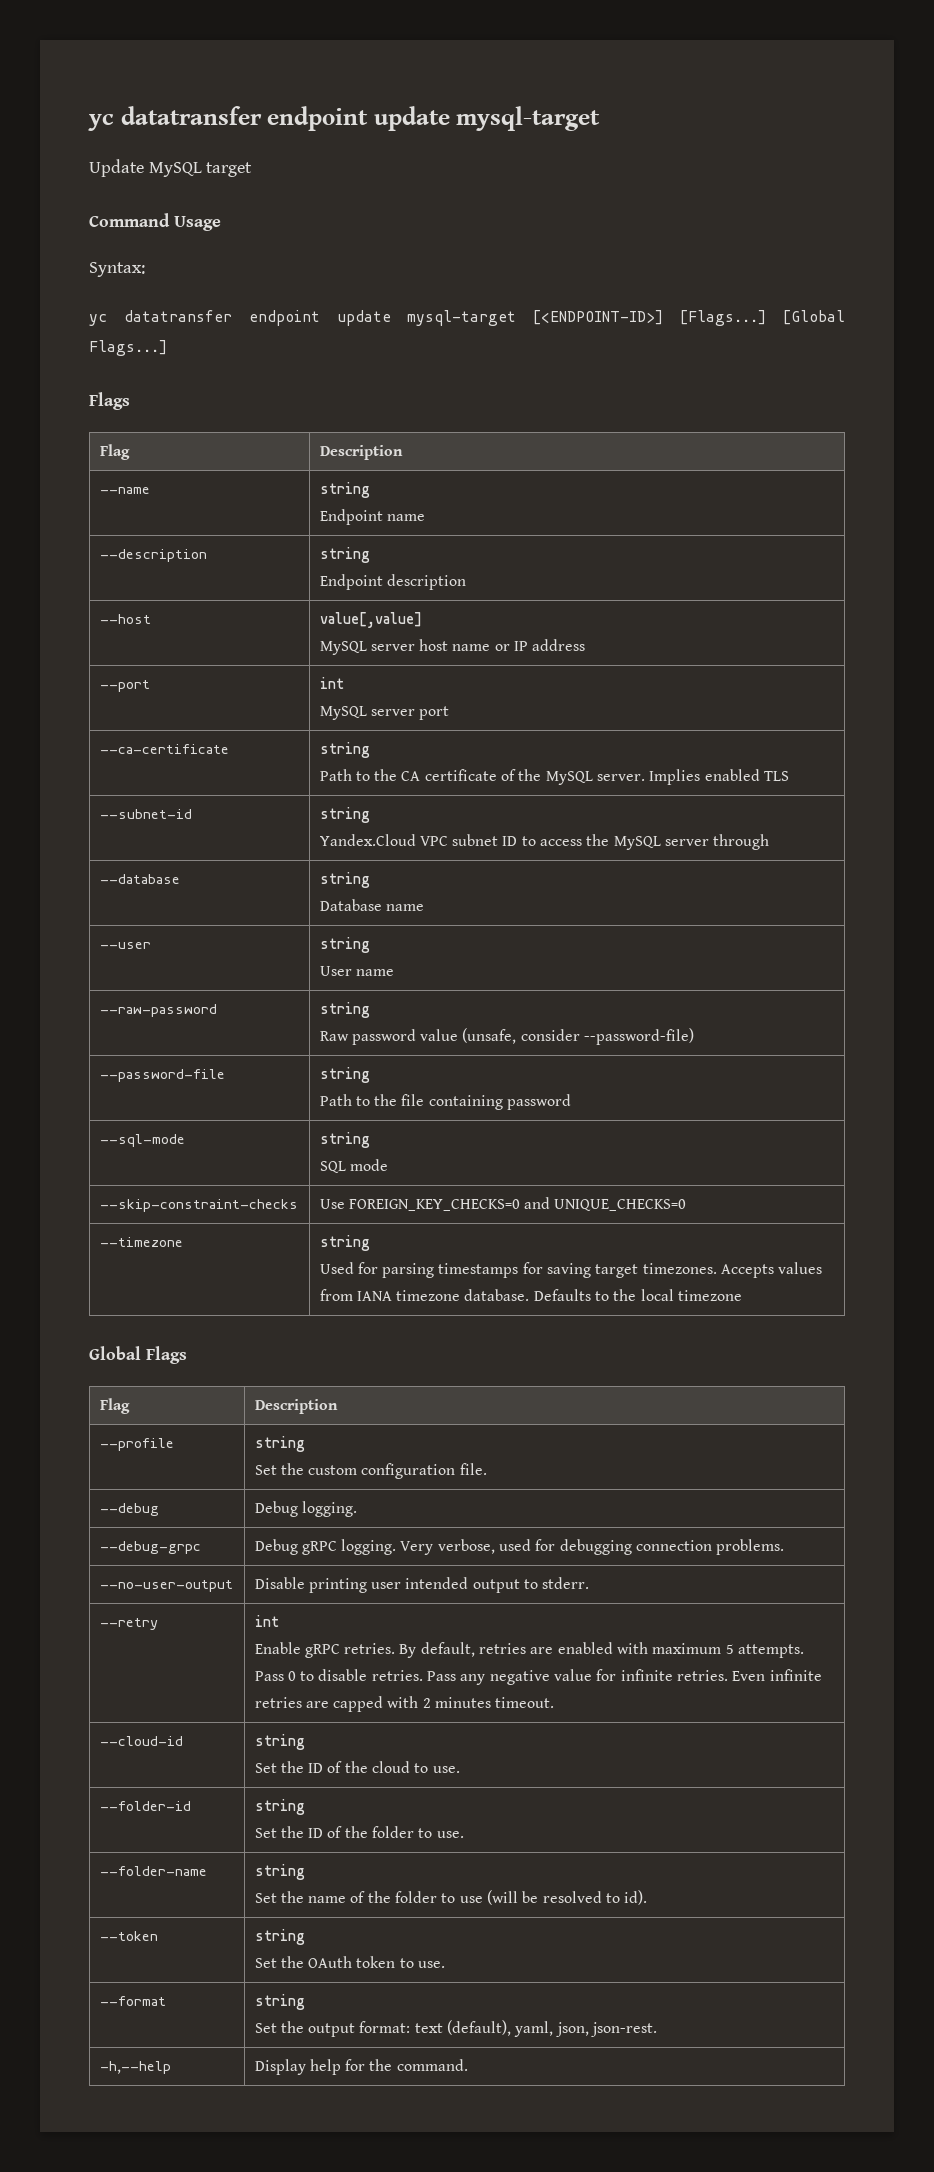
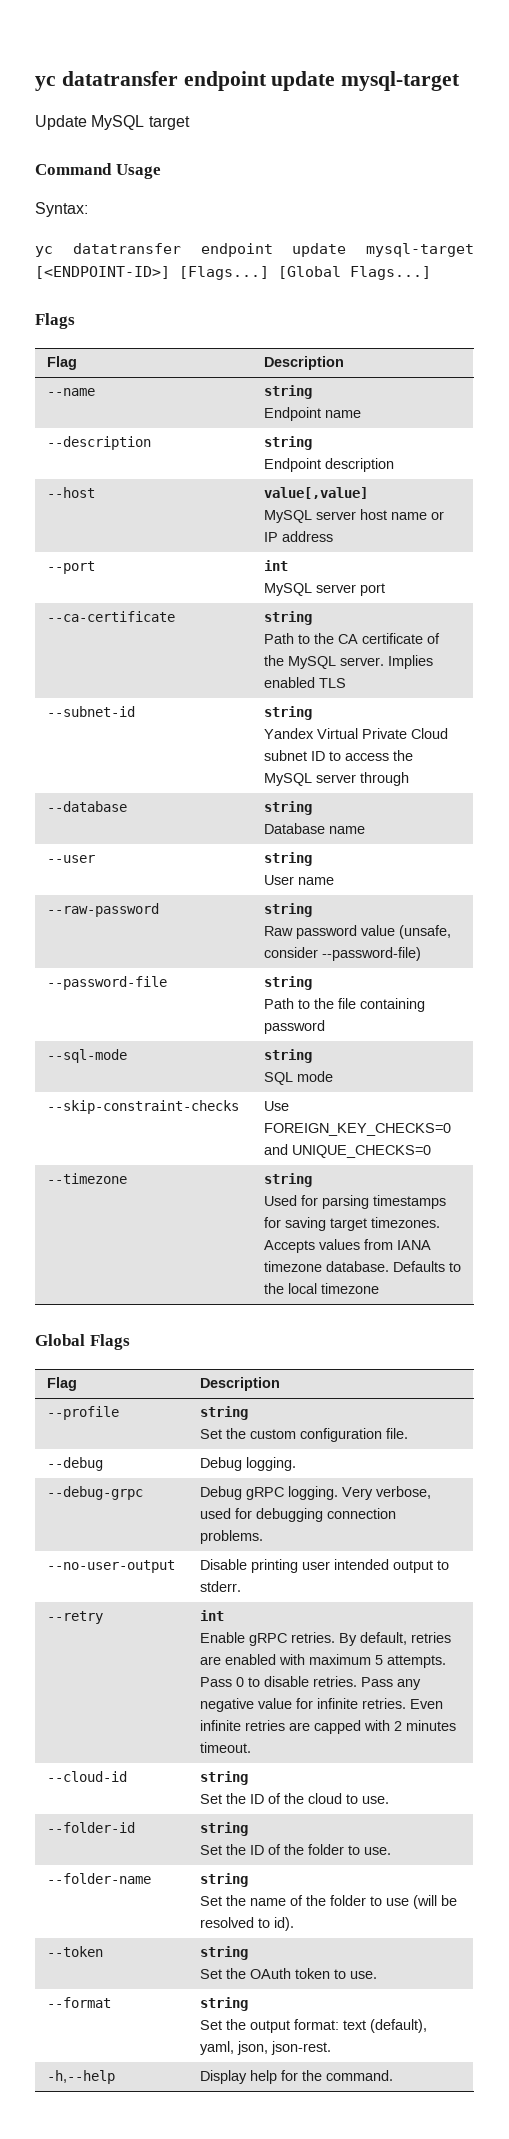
[319,834,448,846] Yandex.Cloud VPC -> [264,728,449,739] Yandex Virtual Private Cloud

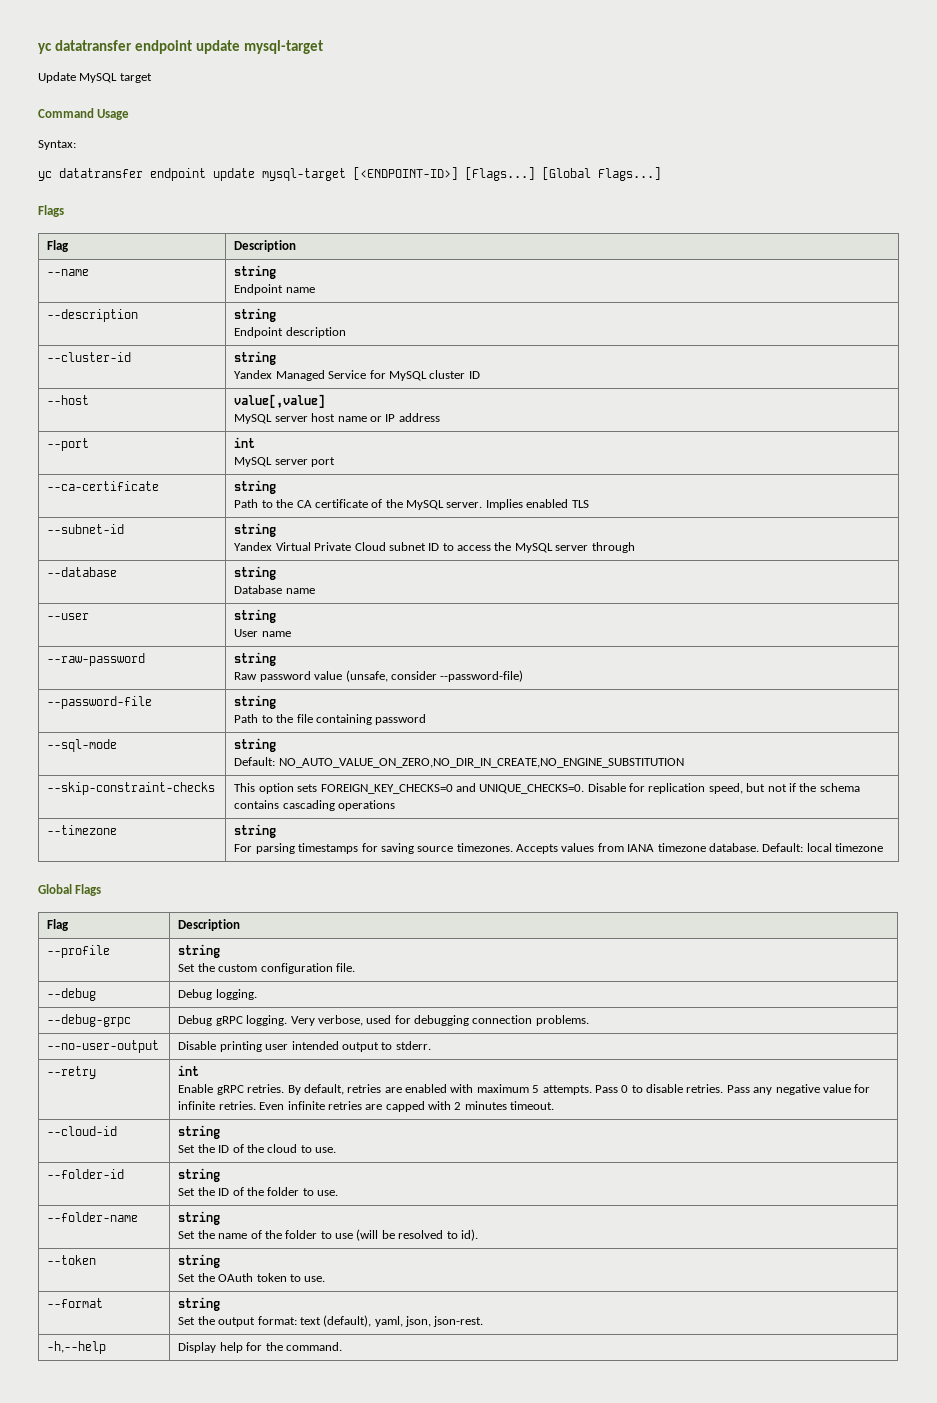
(395, 465) none -> [47,352,132,362] [234,351,277,365] [234,370,480,381] // --cluster-id | string // Yandex Managed Service for MySQL cluster ID
[264,1071,334,1085] SQL mode -> [234,757,684,768] Default: NO_AUTO_VALUE_ON_ZERO,NO_DIR_IN_CREATE,NO_ENGINE_SUBSTITUTION
[264,1101,290,1111] [264,1123,452,1136] [264,1144,432,1158] Use FOREIGN_KEY_CHECKS=0 and UNIQUE_CHECKS=0 -> [234,783,860,794] [234,800,396,811] This option sets FOREIGN_KEY_CHECKS=0 and UNIQUE_CHECKS=0. Disable for replication speed, but not if the schema contains cascading operations
[264,1195,319,1206] Used for -> [234,844,253,852] For
[330,1218,368,1231] target -> [417,846,454,852] source
[393,1261,462,1272] [264,1283,285,1294] Defaults to the -> [762,843,804,852] Default:

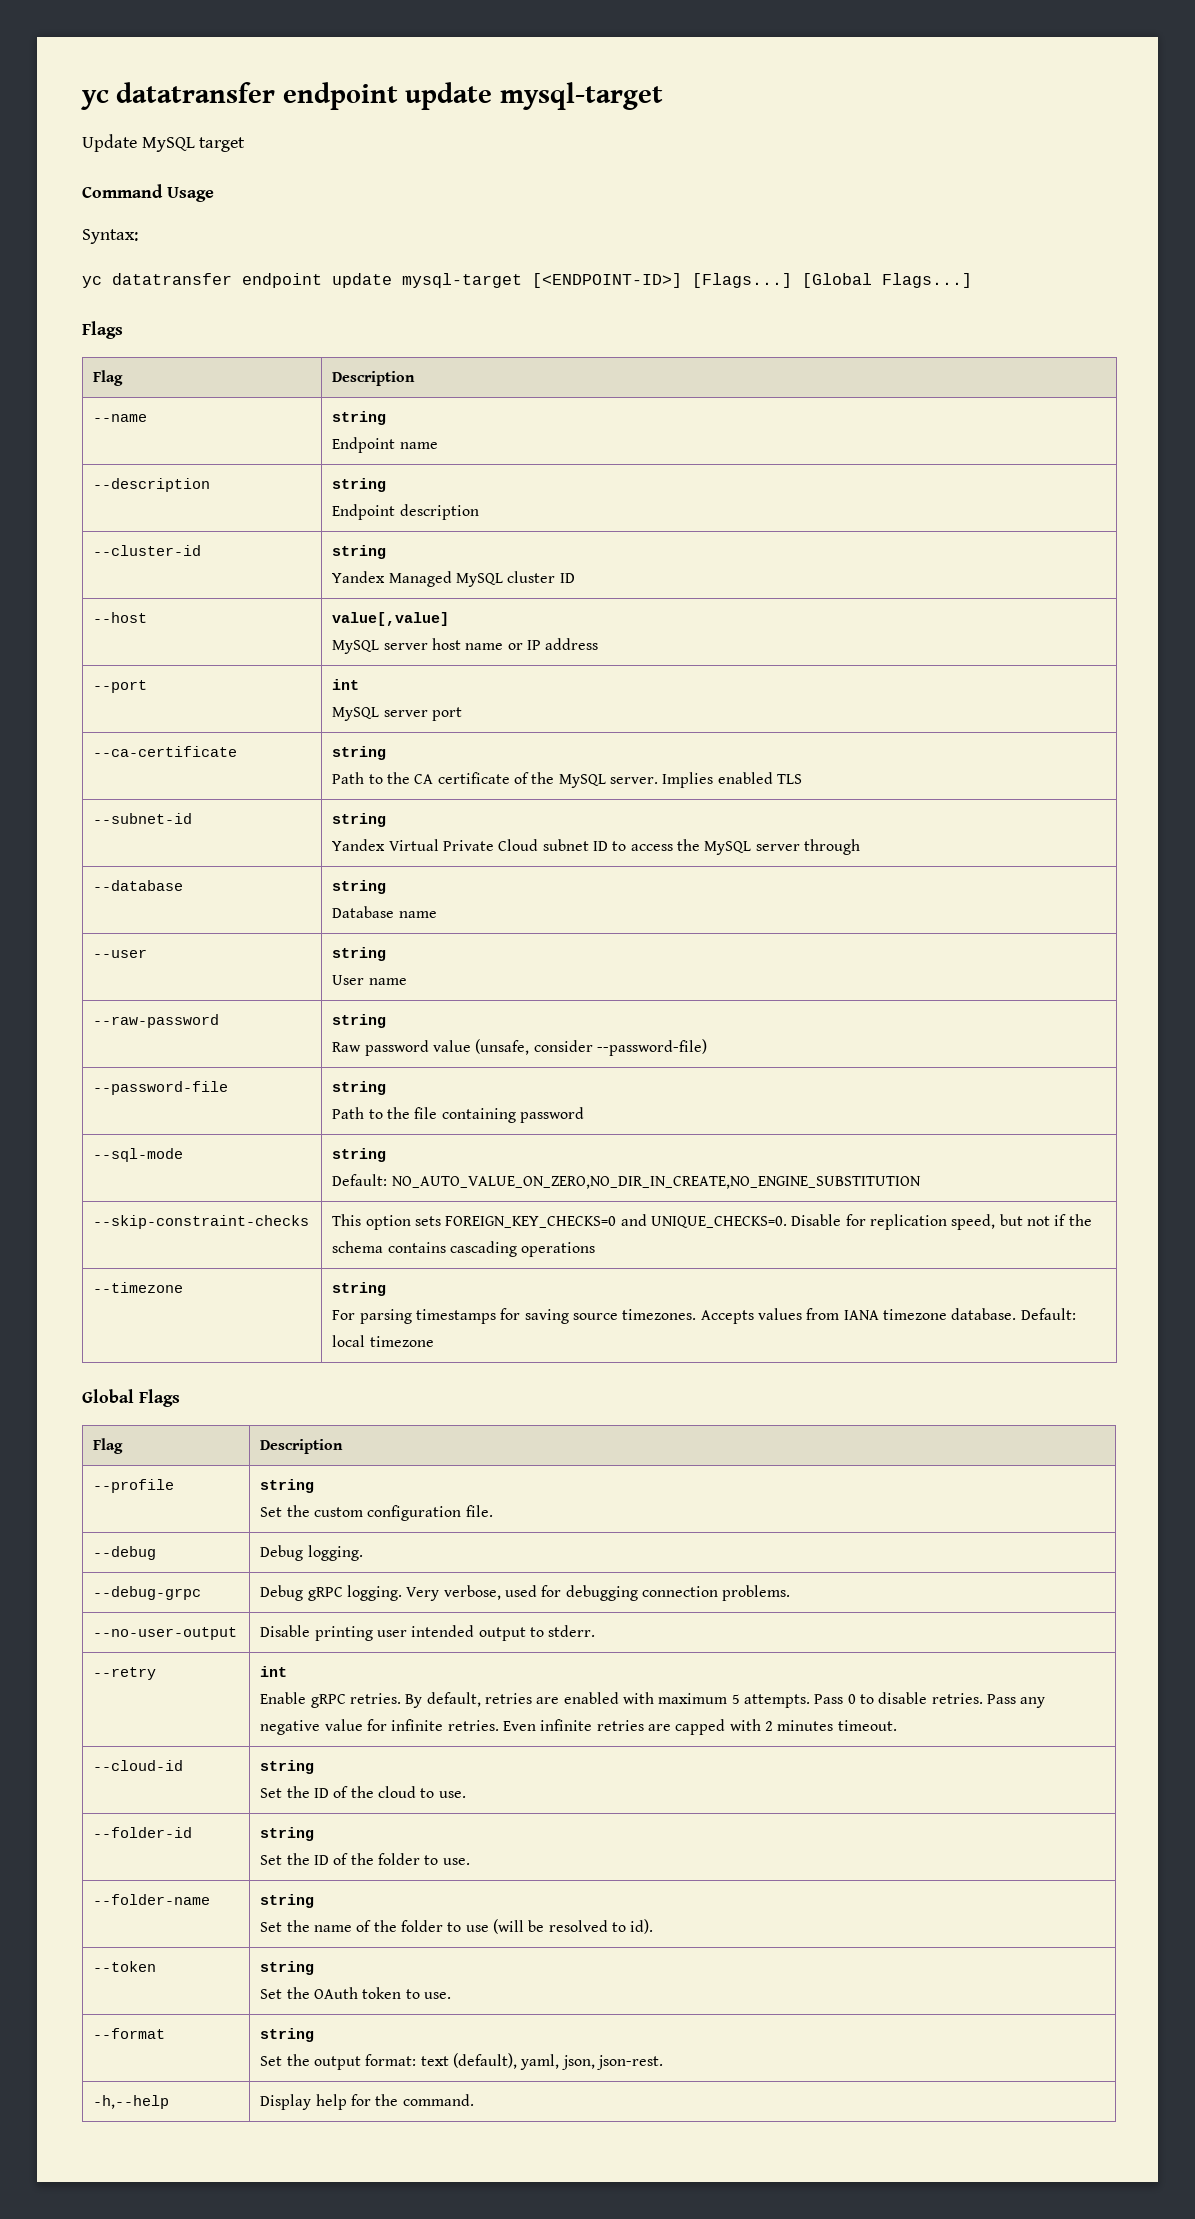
[328,370,386,379] Service for -> (452, 579) none

